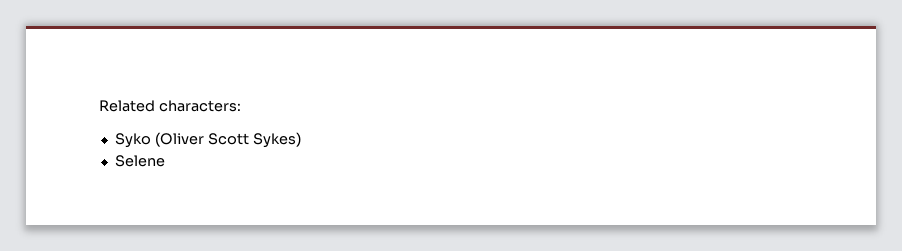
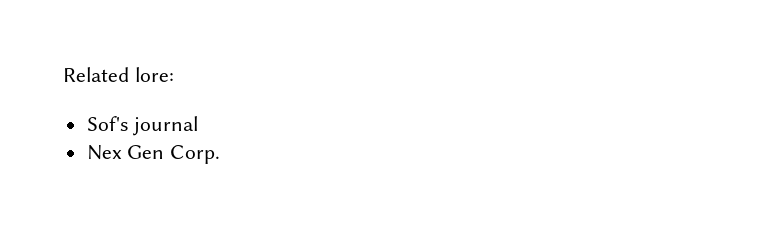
[158,100,241,112] [114,132,301,148] [114,155,165,167] characters: // Syko (Oliver Scott Sykes) // Selene -> [134,67,174,82] [86,116,199,136] [86,145,221,164] lore: // Sof's journal // Nex Gen Corp.

